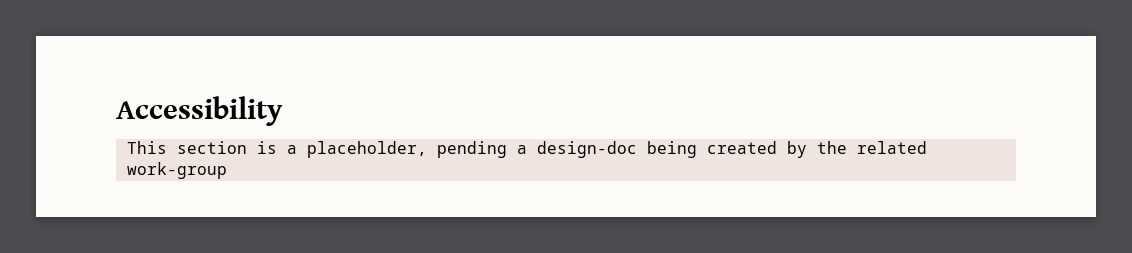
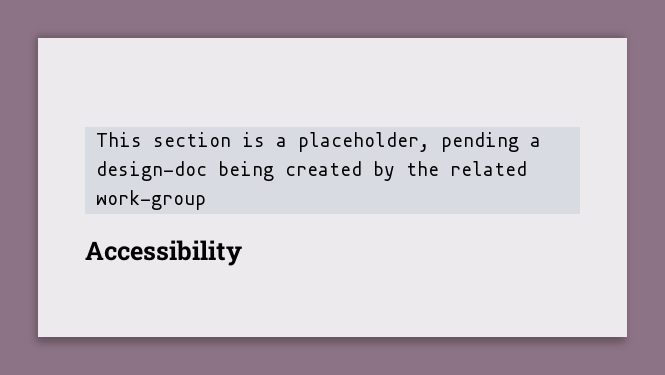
[116,96,283,126] Accessibility // -> (95, 139) none
(228, 170) none -> [85,240,242,266] // Accessibility

